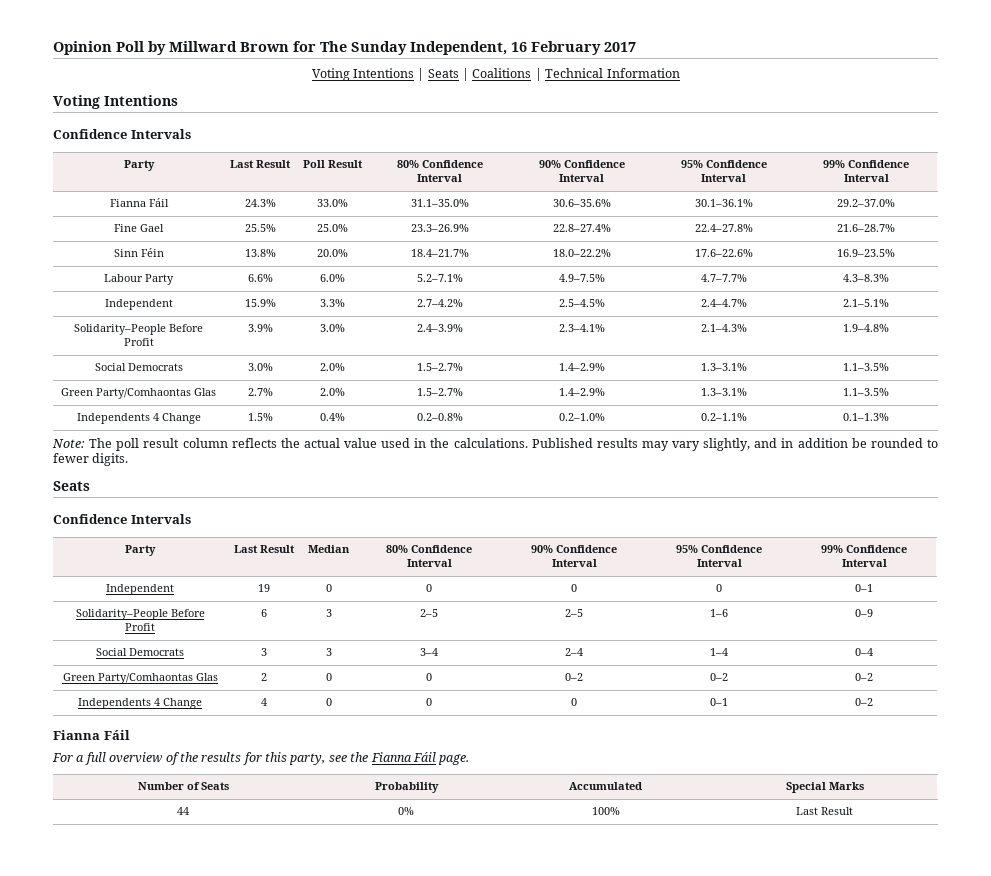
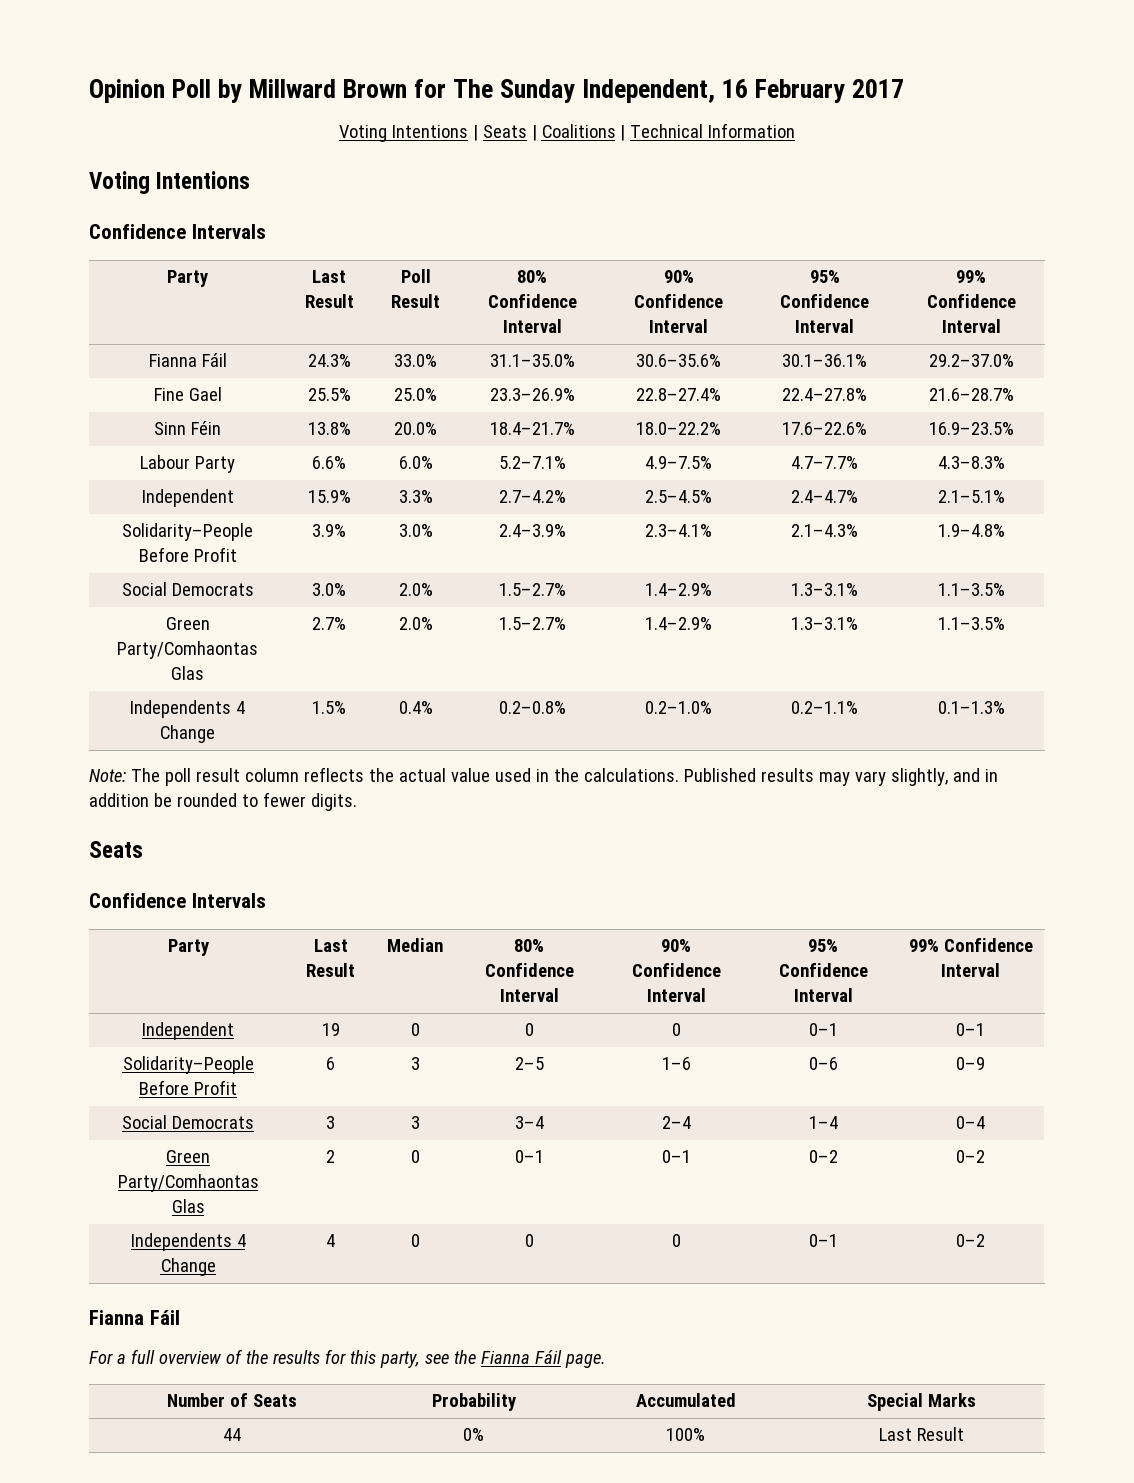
[716,584,722,592] 0 -> [808,1023,838,1036] 0–1
[565,609,583,617] [710,609,728,617] 2–5 | 1–6 -> [661,1057,691,1070] [808,1057,838,1070] 1–6 | 0–6
[426,673,432,681] [565,673,583,681] 0 | 0–2 -> [514,1150,544,1163] [661,1150,691,1163] 0–1 | 0–1

